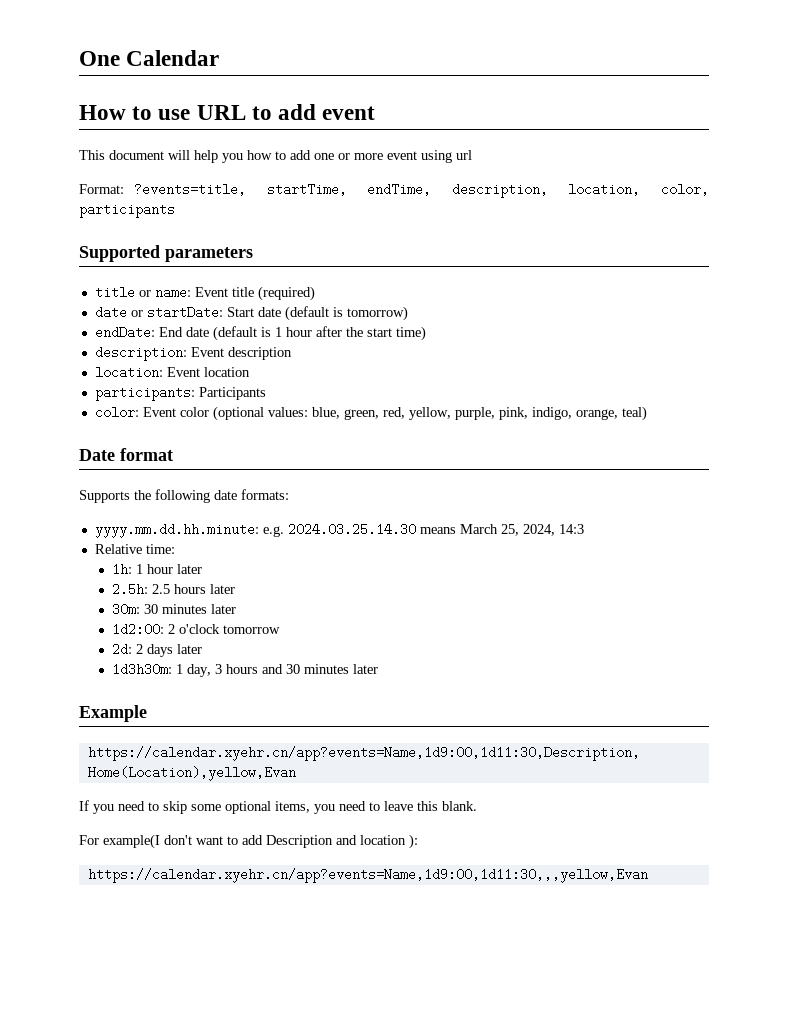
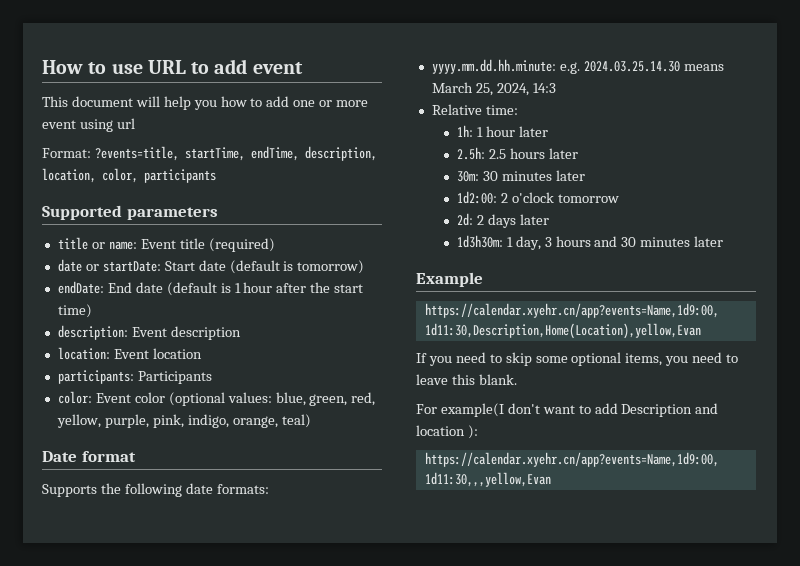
[79,50,220,66] One Calendar // -> (42, 67) none

